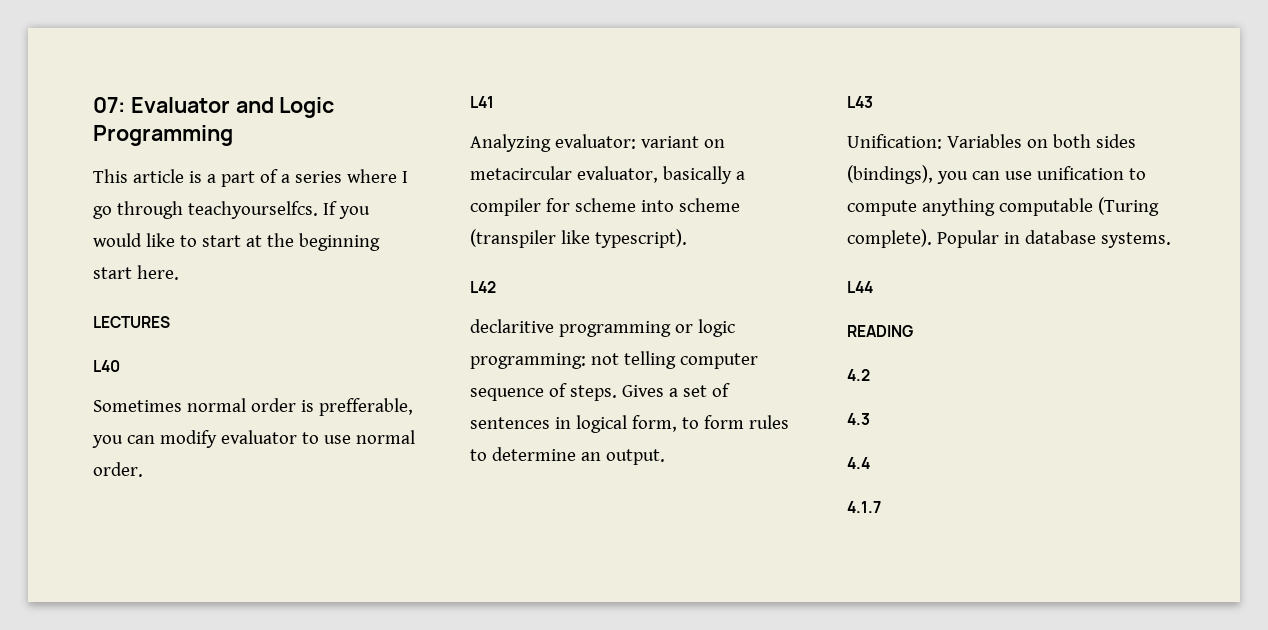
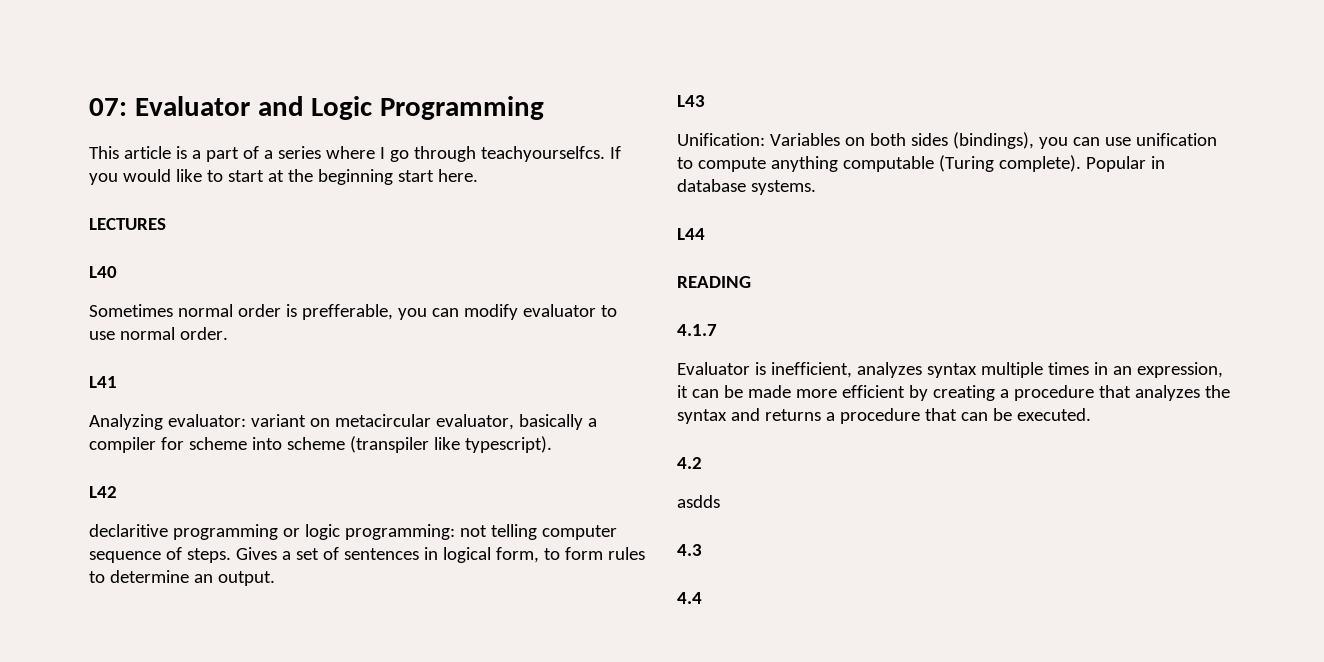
(913, 331) none -> [677,324,717,336] [677,362,1223,378] [677,385,1230,401] [677,408,1091,424] // 4.1.7 // Evaluator is inefficient, analyzes syntax multiple times in an expression, it can be made more efficient by creating a procedure that analyzes the syntax and returns a procedure that can be executed.
(870, 375) none -> [677,495,720,508] // asdds
[847,501,881,513] // 4.1.7 -> (702, 598) none

